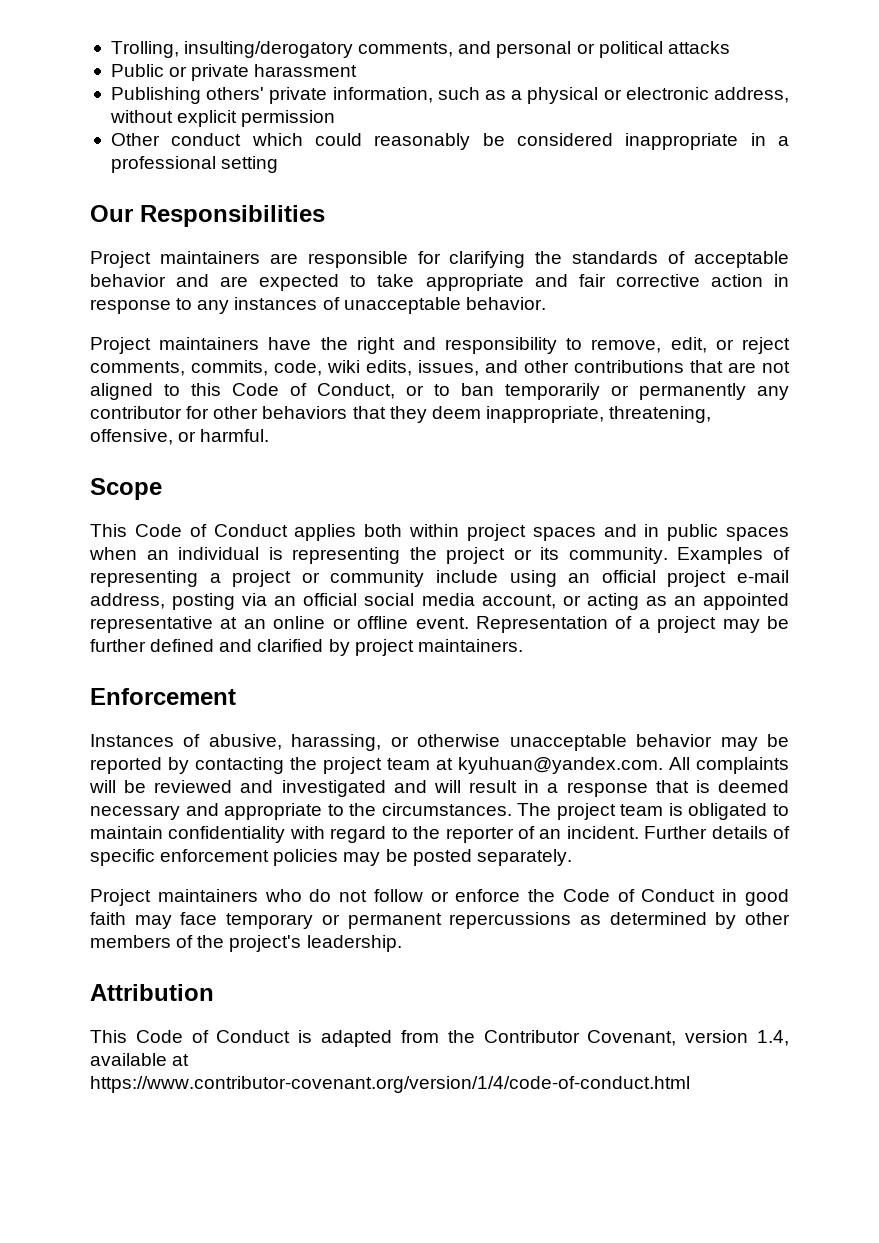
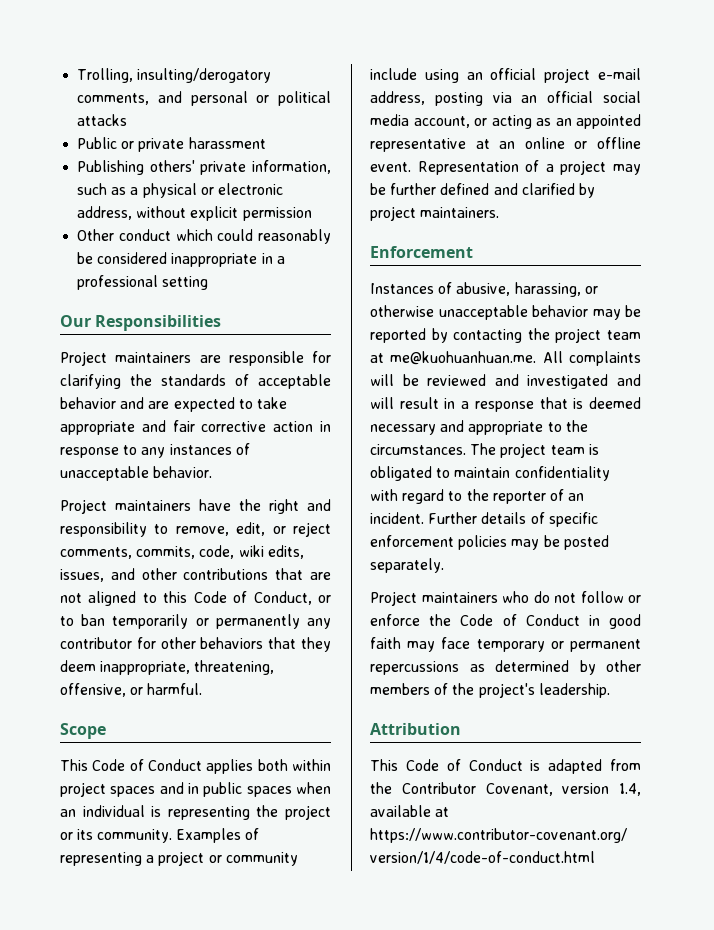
[458,757,663,774] kyuhuan@yandex.com. -> [390,351,537,365] me@kuohuanhuan.me.

